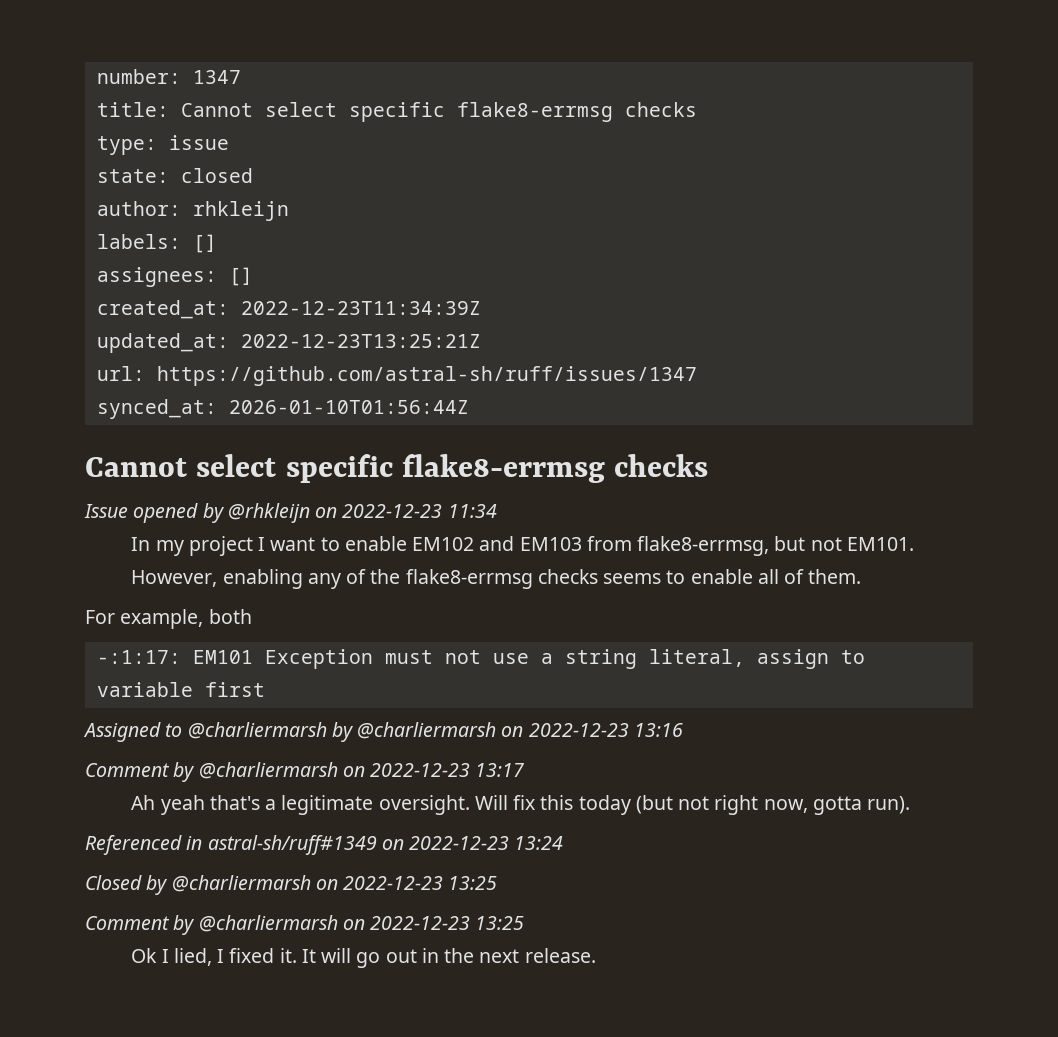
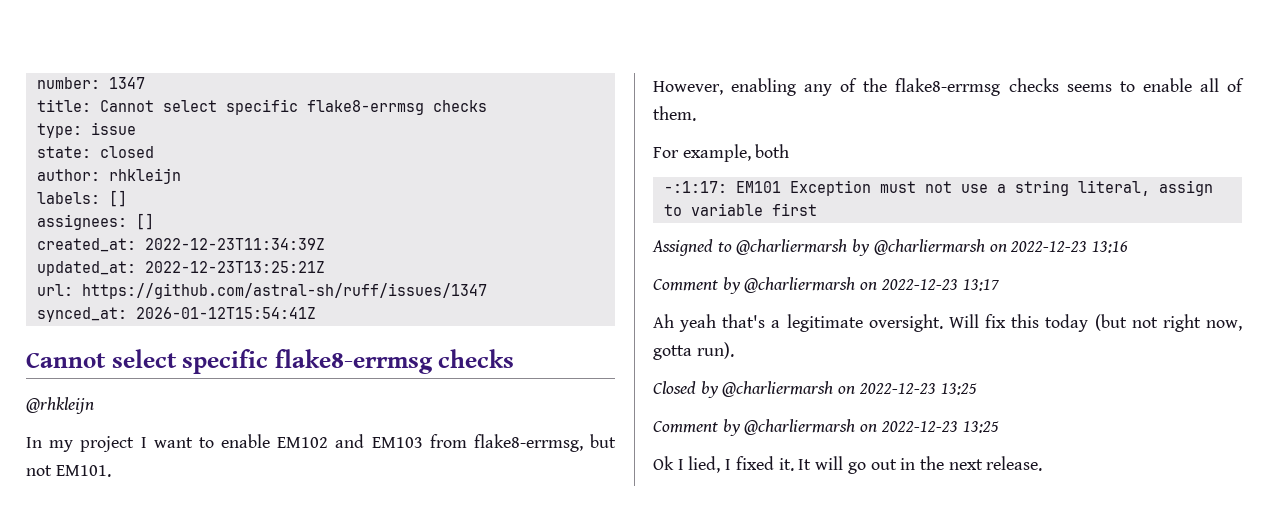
[228,400,469,414] [85,454,709,483] [84,503,497,523] 2026-01-10T01:56:44Z // Cannot select specific flake8-errmsg checks // Issue opened by @rhkleijn on 2022-12-23 11:34 -> [135,307,316,319] [26,349,515,374] [26,397,94,414] 2026-01-12T15:54:41Z // Cannot select specific flake8-errmsg checks // @rhkleijn
[85,835,564,855] // Referenced in astral-sh/ruff#1349 on 2022-12-23 13:24 -> (734, 350) none

